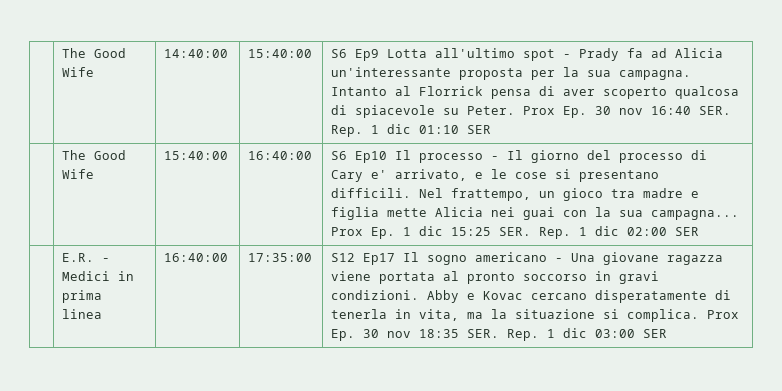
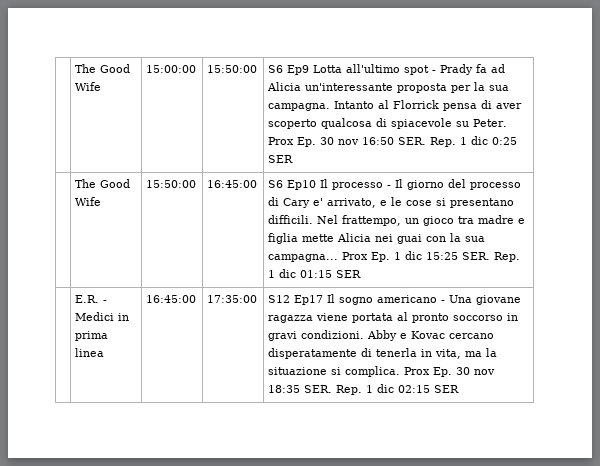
[62,48,127,58] [62,67,95,77] [164,49,229,58] [248,49,313,58] | The Good Wife | 14:40:00 | 15:40:00 -> [74,64,130,73] [74,82,101,91] [145,65,196,73] [206,65,257,73] | The Good Wife | 15:00:00 | 15:50:00
[651,106,732,115] [331,124,460,137] 16:40 SER. Rep. 1 dic 01:10 -> [361,136,517,147] 16:50 SER. Rep. 1 dic 0:25
[164,151,229,160] [248,151,313,160] 15:40:00 | 16:40:00 -> [145,180,196,188] [206,180,257,188] 15:50:00 | 16:45:00
[627,227,668,236] 02:00 -> [299,270,332,278] 01:15
[164,253,229,262] 16:40:00 -> [145,295,196,303] 16:45:00
[595,329,636,338] 03:00 -> [397,385,430,393] 02:15

